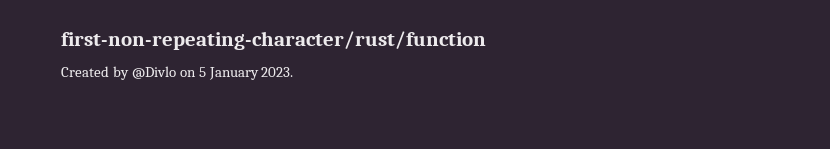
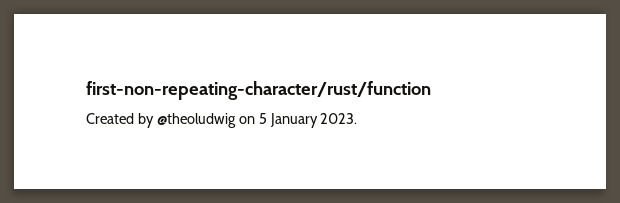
[131,66,176,79] @Divlo -> [156,113,236,128] @theoludwig

